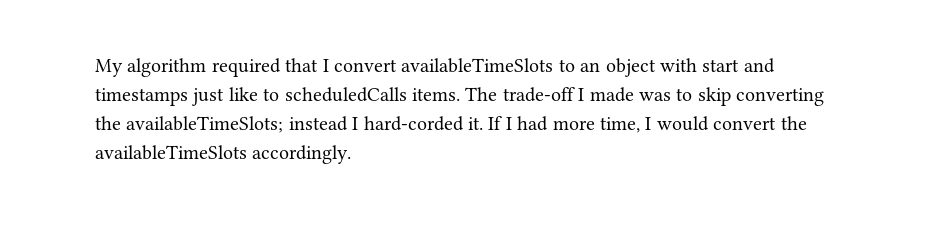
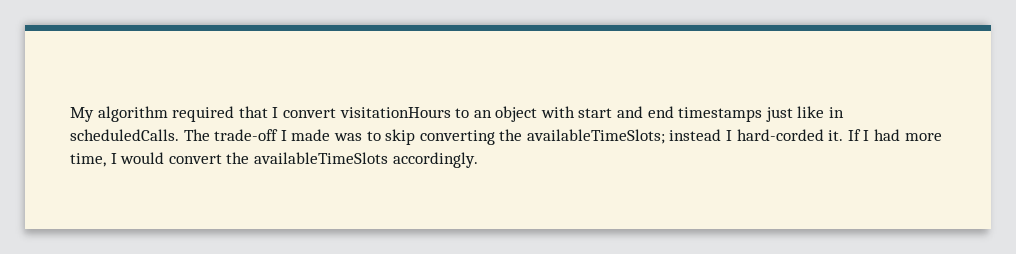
[401,58,554,73] availableTimeSlots -> [339,107,451,118] visitationHours
(775, 65) none -> [647,106,674,118] end
[263,87,460,102] to scheduledCalls items. -> [829,107,845,118] [70,129,179,141] in scheduledCalls.

